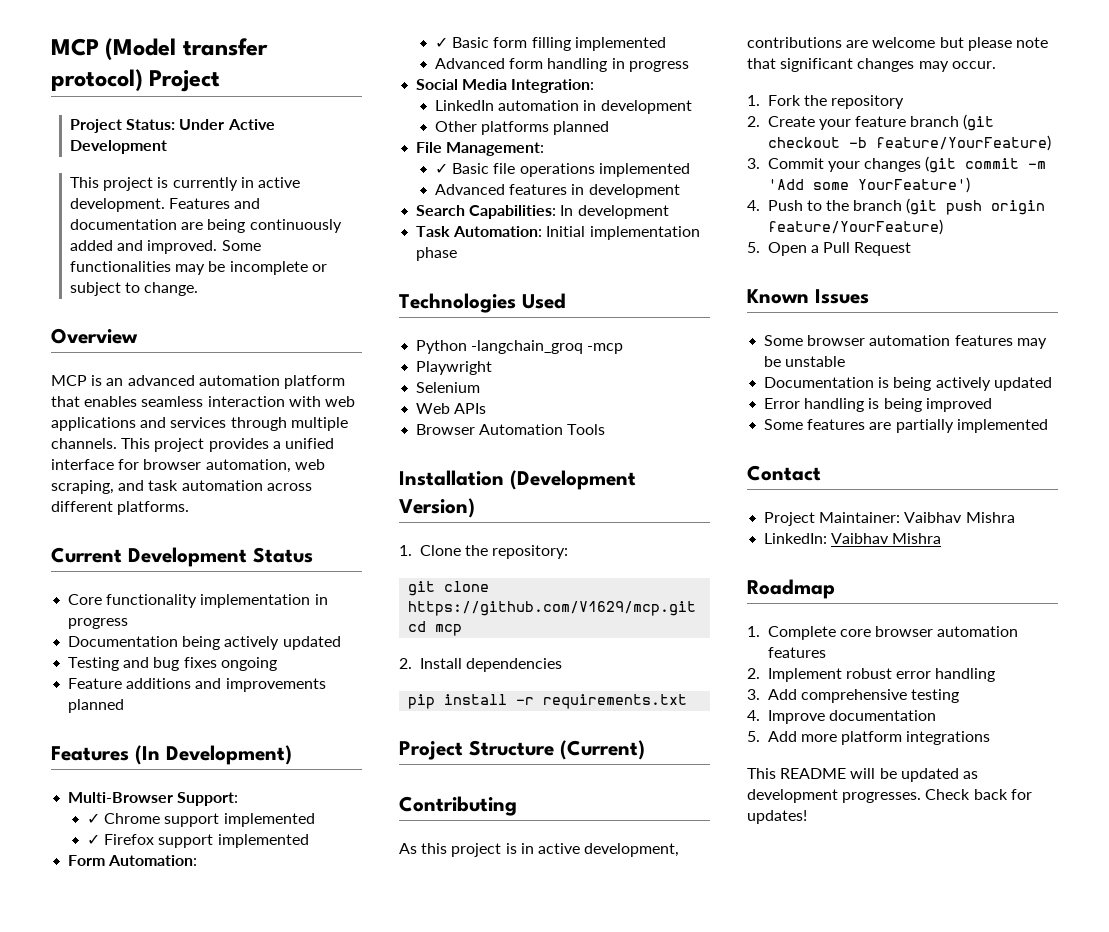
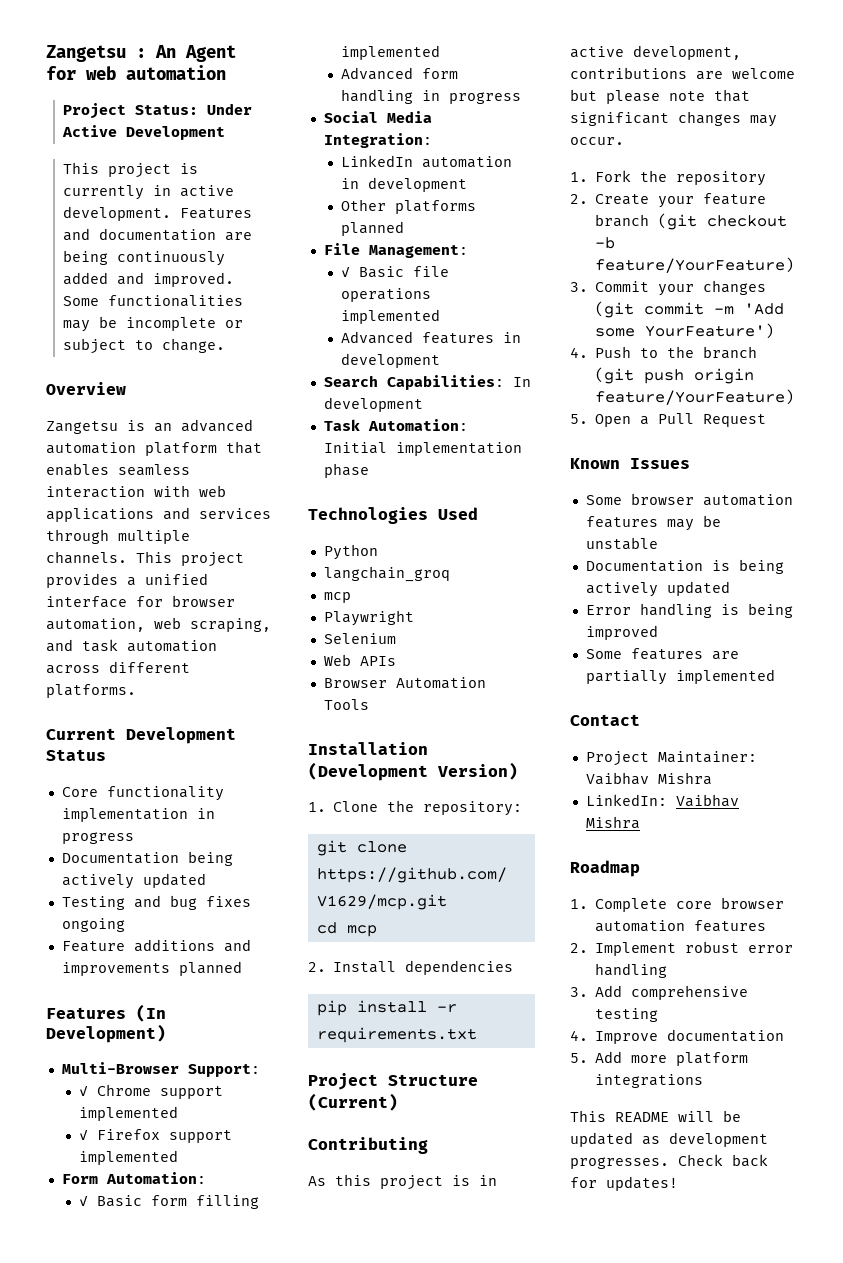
[51,38,268,60] [51,69,221,92] MCP (Model transfer protocol) Project -> [46,45,236,62] [46,65,226,80] Zangetsu : An Agent for web automation
[51,375,87,386] MCP -> [46,421,118,434] Zangetsu
[471,340,624,354] -langchain_groq -mcp -> [323,566,450,582] [323,592,351,603] // langchain_groq // mcp

